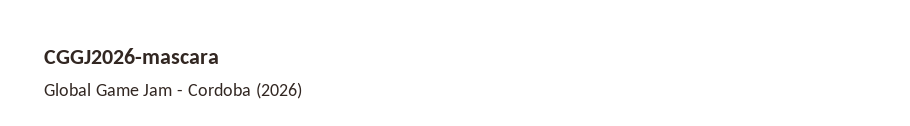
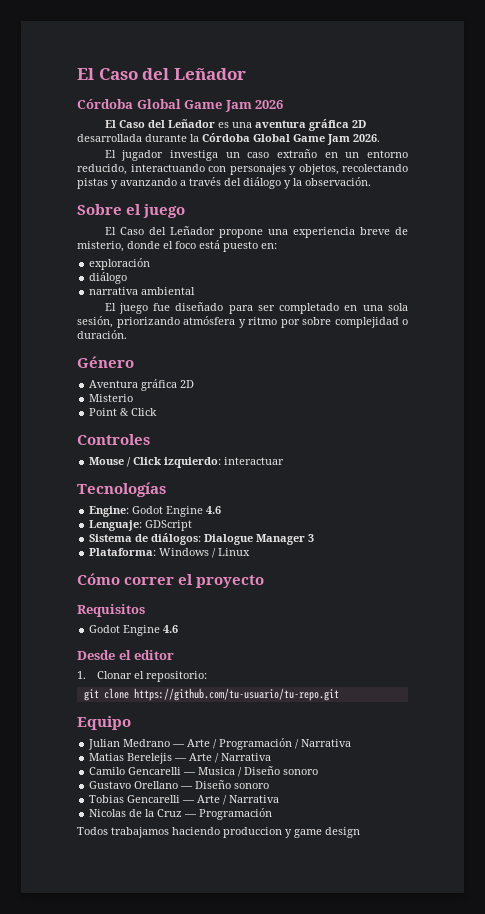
[44,48,219,64] [44,82,302,99] CGGJ2026-mascara // Global Game Jam - Cordoba (2026) -> [77,68,246,80] [77,99,284,112] [104,119,366,131] [77,133,380,145] [104,149,408,161] [77,164,408,175] [77,177,371,189] [77,204,186,218] [104,226,408,238] [77,240,277,252] [89,258,151,270] [89,272,128,284] [89,287,196,295] [104,302,408,314] [77,316,408,328] [77,330,127,339] [77,356,134,368] [89,379,195,391] [89,394,134,402] [89,408,158,416] [77,434,150,445] [89,457,285,468] [77,482,166,497] [89,506,222,517] [89,520,193,531] [89,533,315,545] [89,548,251,558] [77,573,265,588] [77,604,145,617] [89,625,179,636] [77,650,175,660] [77,671,207,682] [83,688,339,701] [77,716,131,730] [88,738,352,750] [89,753,272,764] [89,766,319,777] [89,780,270,789] [89,795,280,805] [89,808,273,820] [77,827,360,838] El Caso del Leñador // Córdoba Global Game Jam 2026 // El Caso del Leñador es una aventura gráfica 2D desarrollada durante la Córdoba Global Game Jam 2026. // El jugador investiga un caso extraño en un entorno reducido, interactuando con personajes y objetos, recolectando pistas y avanzando a través del diálogo y la observación. // Sobre el juego // El Caso del Leñador propone una experiencia breve de misterio, donde el foco está puesto en: // exploración // diálogo // narrativa ambiental // El juego fue diseñado para ser completado en una sola sesión, priorizando atmósfera y ritmo por sobre complejidad o duración. // Género // Aventura gráfica 2D // Misterio // Point & Click // Controles // Mouse / Click izquierdo: interactuar // Tecnologías // Engine: Godot Engine 4.6 // Lenguaje: GDScript // Sistema de diálogos: Dialogue Manager 3 // Plataforma: Windows / Linux // Cómo correr el proyecto // Requisitos // Godot Engine 4.6 // Desde el editor // 1. Clonar el repositorio: // git clone https://github.com/tu-usuario/tu-repo.git // Equipo // Julian Medrano — Arte / Programación / Narrativa // Matias Berelejis — Arte / Narrativa // Camilo Gencarelli — Musica / Diseño sonoro // Gustavo Orellano — Diseño sonoro // Tobias Gencarelli — Arte / Narrativa // Nicolas de la Cruz — Programación // Todos trabajamos haciendo produccion y game design

